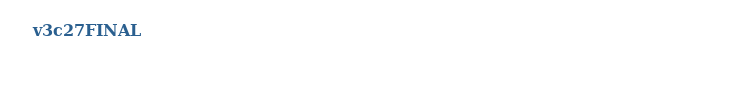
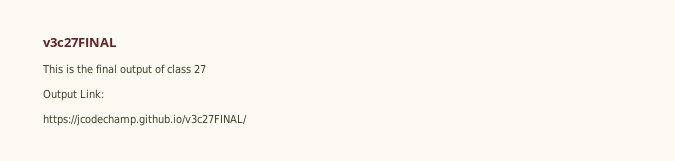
(141, 30) none -> [42,64,206,76] [43,89,104,101] [43,114,247,126] // This is the final output of class 27 // Output Link: // https://jcodechamp.github.io/v3c27FINAL/

